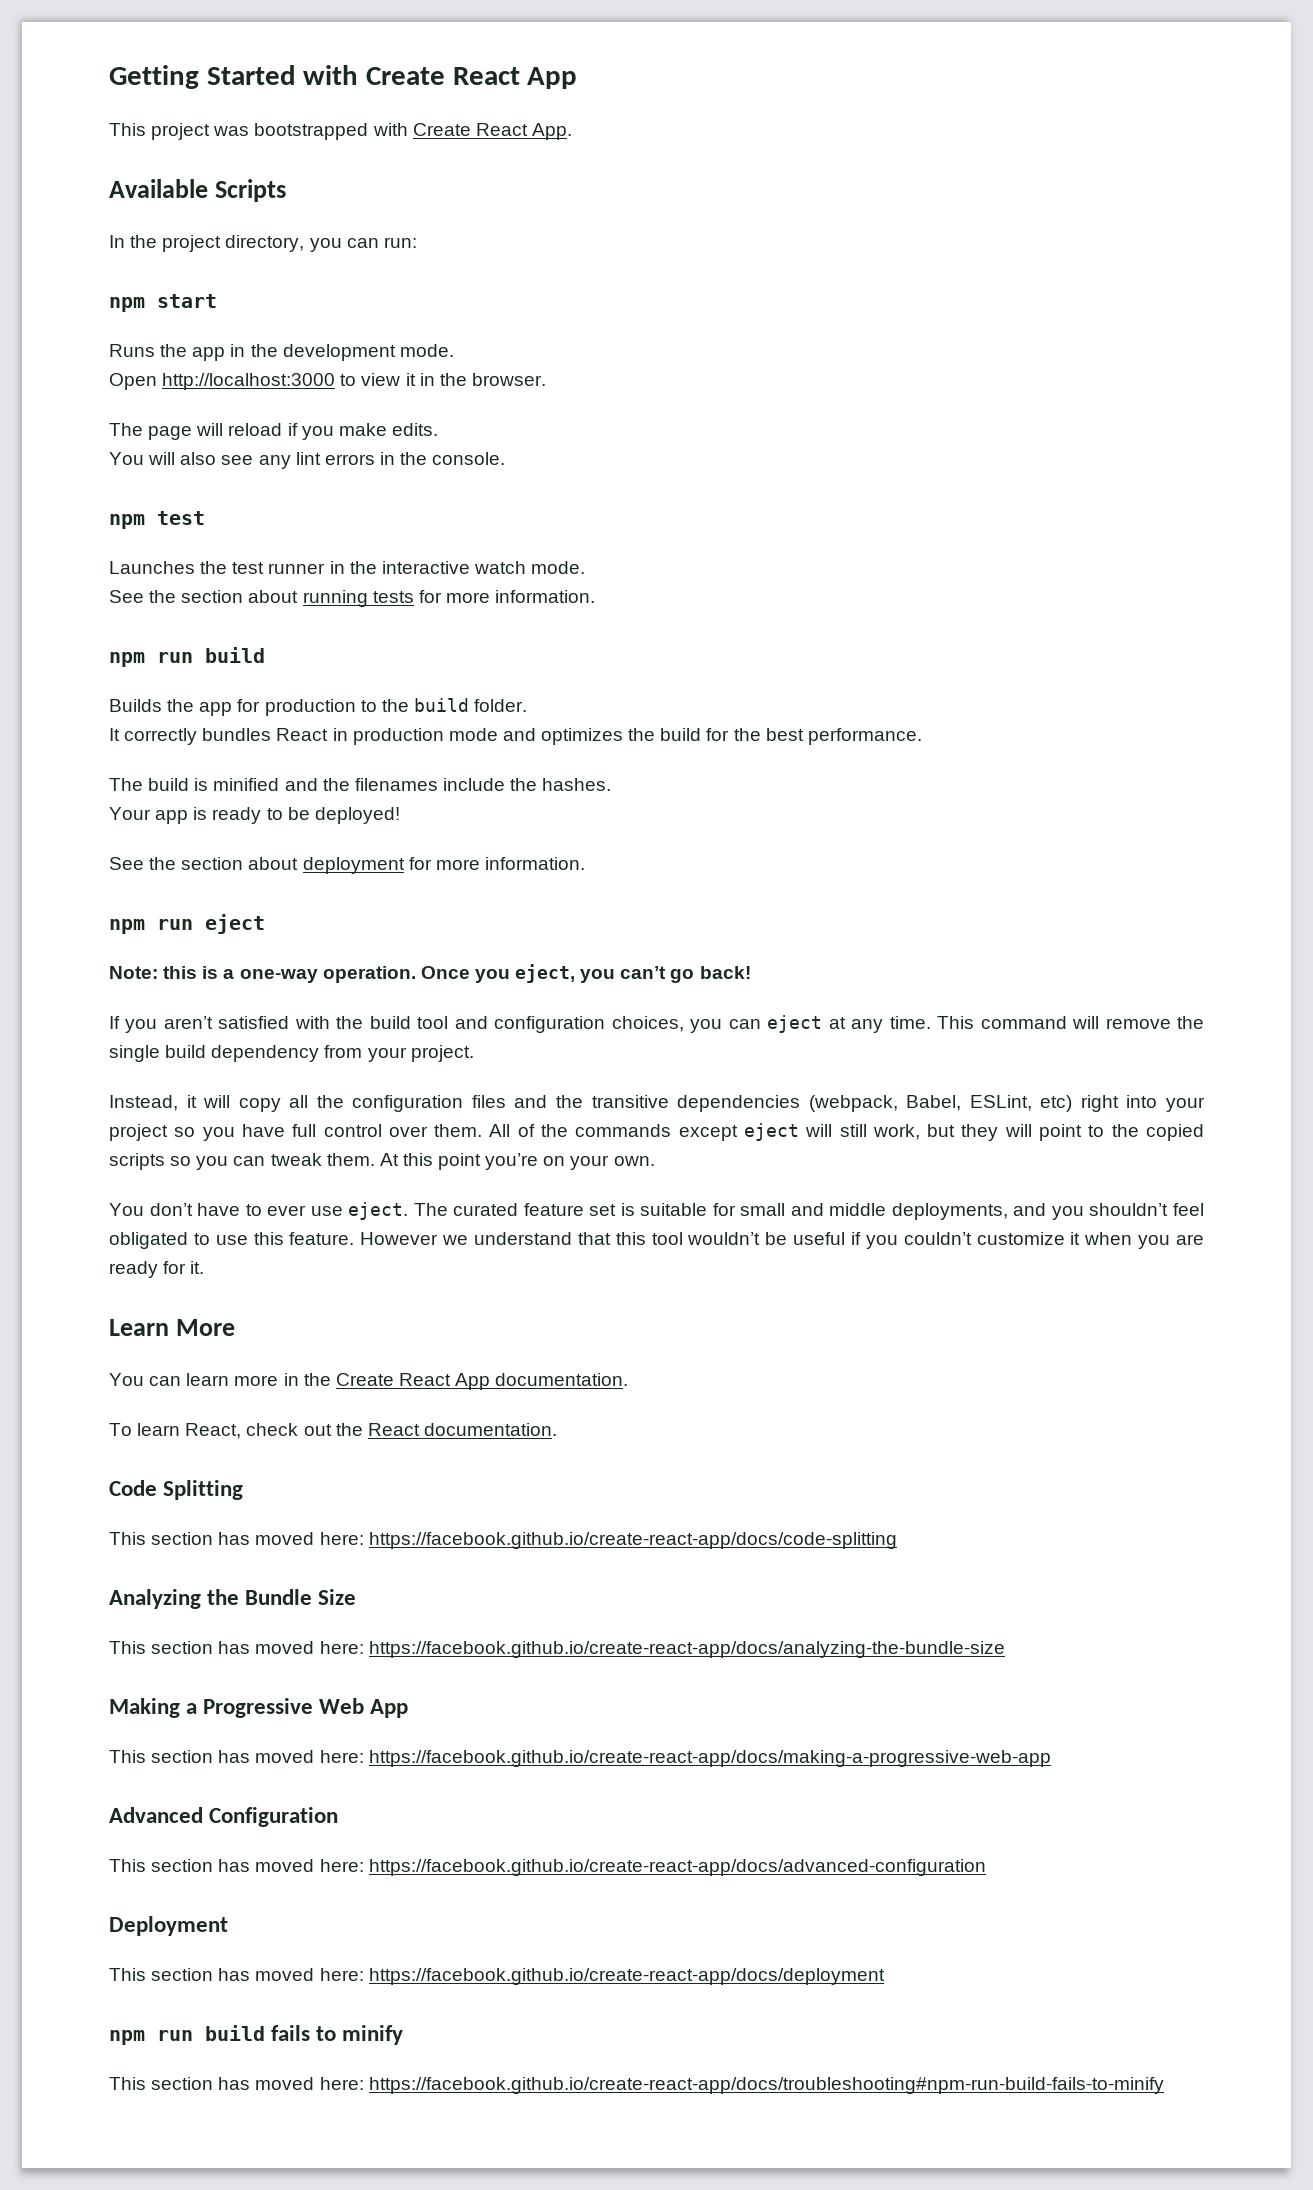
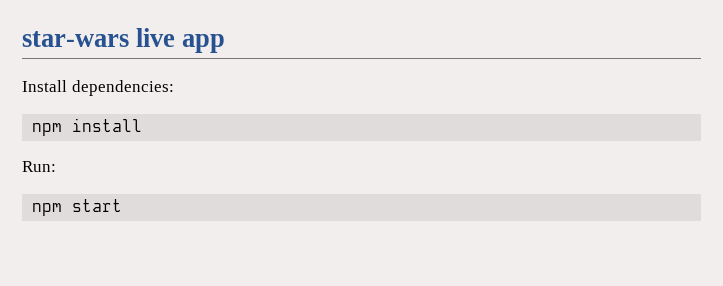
[109,65,578,89] [109,123,572,140] [109,179,286,202] [109,235,417,252] [109,294,217,312] [109,344,454,361] [109,373,546,390] [109,423,438,440] [109,452,506,469] [109,511,205,529] [109,561,586,574] [109,590,596,607] [109,647,265,667] [109,698,528,716] [109,728,922,745] [109,778,612,791] [109,807,400,824] [109,857,585,874] [109,914,265,934] [109,964,751,983] [109,1015,1204,1033] [109,1045,474,1062] [109,1095,1205,1112] [109,1123,1205,1141] [109,1153,655,1170] [109,1202,1204,1220] [109,1232,1205,1249] [109,1261,205,1278] [109,1319,235,1336] [109,1373,629,1390] [109,1423,557,1439] [109,1480,244,1500] [109,1532,897,1549] [109,1589,357,1609] [109,1641,1005,1658] [109,1698,409,1718] [109,1750,1051,1767] [109,1807,339,1827] [109,1859,986,1876] [109,1916,228,1936] [109,1968,885,1985] [109,2025,404,2045] [109,2077,1164,2094] Getting Started with Create React App // This project was bootstrapped with Create React App. // Available Scripts // In the project directory, you can run: // npm start // Runs the app in the development mode. // Open http://localhost:3000 to view it in the browser. // The page will reload if you make edits. // You will also see any lint errors in the console. // npm test // Launches the test runner in the interactive watch mode. // See the section about running tests for more information. // npm run build // Builds the app for production to the build folder. // It correctly bundles React in production mode and optimizes the build for the best performance. // The build is minified and the filenames include the hashes. // Your app is ready to be deployed! // See the section about deployment for more information. // npm run eject // Note: this is a one-way operation. Once you eject, you can’t go back! // If you aren’t satisfied with the build tool and configuration choices, you can eject at any time. This command will remove the single build dependency from your project. // Instead, it will copy all the configuration files and the transitive dependencies (webpack, Babel, ESLint, etc) right into your project so you have full control over them. All of the commands except eject will still work, but they will point to the copied scripts so you can tweak them. At this point you’re on your own. // You don’t have to ever use eject. The curated feature set is suitable for small and middle deployments, and you shouldn’t feel obligated to use this feature. However we understand that this tool wouldn’t be useful if you couldn’t customize it when you are ready for it. // Learn More // You can learn more in the Create React App documentation. // To learn React, check out the React documentation. // Code Splitting // This section has moved here: https://facebook.github.io/create-react-app/docs/code-splitting // Analyzing the Bundle Size // This section has moved here: https://facebook.github.io/create-react-app/docs/analyzing-the-bundle-size // Making a Progressive Web App // This section has moved here: https://facebook.github.io/create-react-app/docs/making-a-progressive-web-app // Advanced Configuration // This section has moved here: https://facebook.github.io/create-react-app/docs/advanced-configuration // Deployment // This section has moved here: https://facebook.github.io/create-react-app/docs/deployment // npm run build fails to minify // This section has moved here: https://facebook.github.io/create-react-app/docs/troubleshooting#npm-run-build-fails-to-minify -> [22,28,226,53] [22,80,174,96] [32,118,143,136] [22,161,56,172] [32,199,123,216] star-wars live app // Install dependencies: // npm install // Run: // npm start

